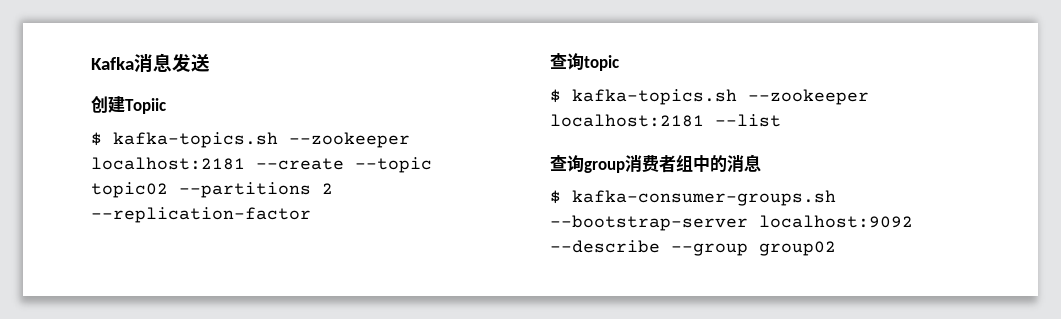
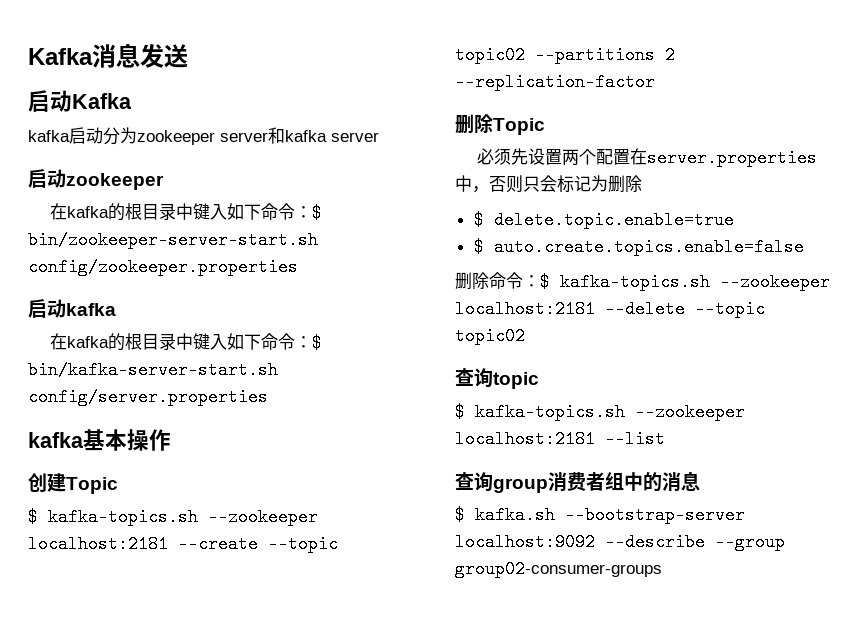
(210, 63) none -> [28,90,132,112] [28,127,379,145] [28,169,164,190] [50,203,323,222] [28,231,318,249] [28,258,298,276] [28,299,116,318] [50,333,323,352] [28,361,278,379] [28,388,268,406] [28,429,171,451] // 启动Kafka // kafka启动分为zookeeper server和kafka server // 启动zookeeper // 在kafka的根目录中键入如下命令：$ bin/zookeeper-server-start.sh config/zookeeper.properties // 启动kafka // 在kafka的根目录中键入如下命令：$ bin/kafka-server-start.sh config/server.properties // kafka基本操作
[125,98,166,114] Topiic -> [66,477,118,494] Topic
(311, 215) none -> [455,114,545,135] [477,148,818,167] [455,175,642,193] [473,211,734,229] [473,238,804,256] [455,272,830,291] [455,300,765,318] [455,327,525,345] // 删除Topic // 必须先设置两个配置在server.properties中，否则只会标记为删除 // $ delete.topic.enable=true // $ auto.create.topics.enable=false // 删除命令：$ kafka-topics.sh --zookeeper localhost:2181 --delete --topic topic02
[572,190,836,206] kafka-consumer-groups.sh -> [475,506,555,524] kafka.sh
[759,241,836,256] group02 -> [455,560,662,578] group02-consumer-groups

